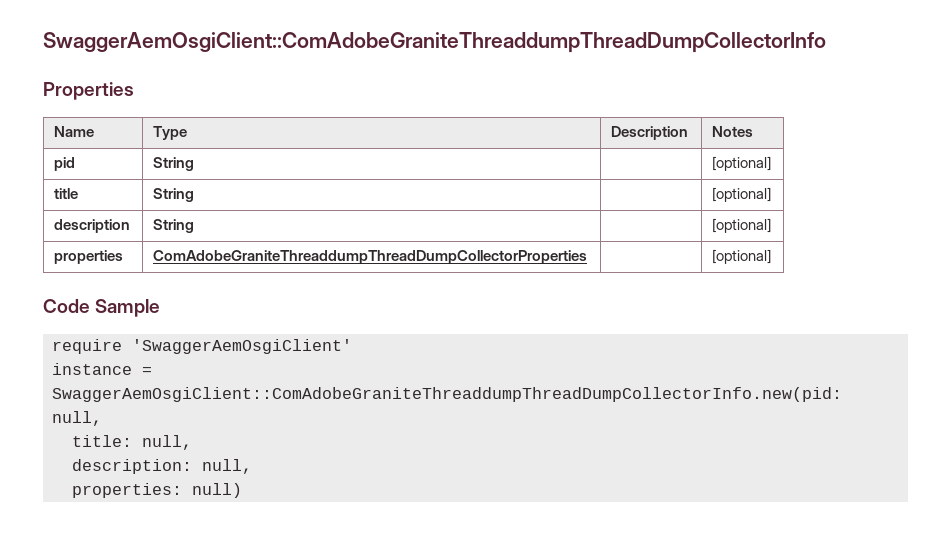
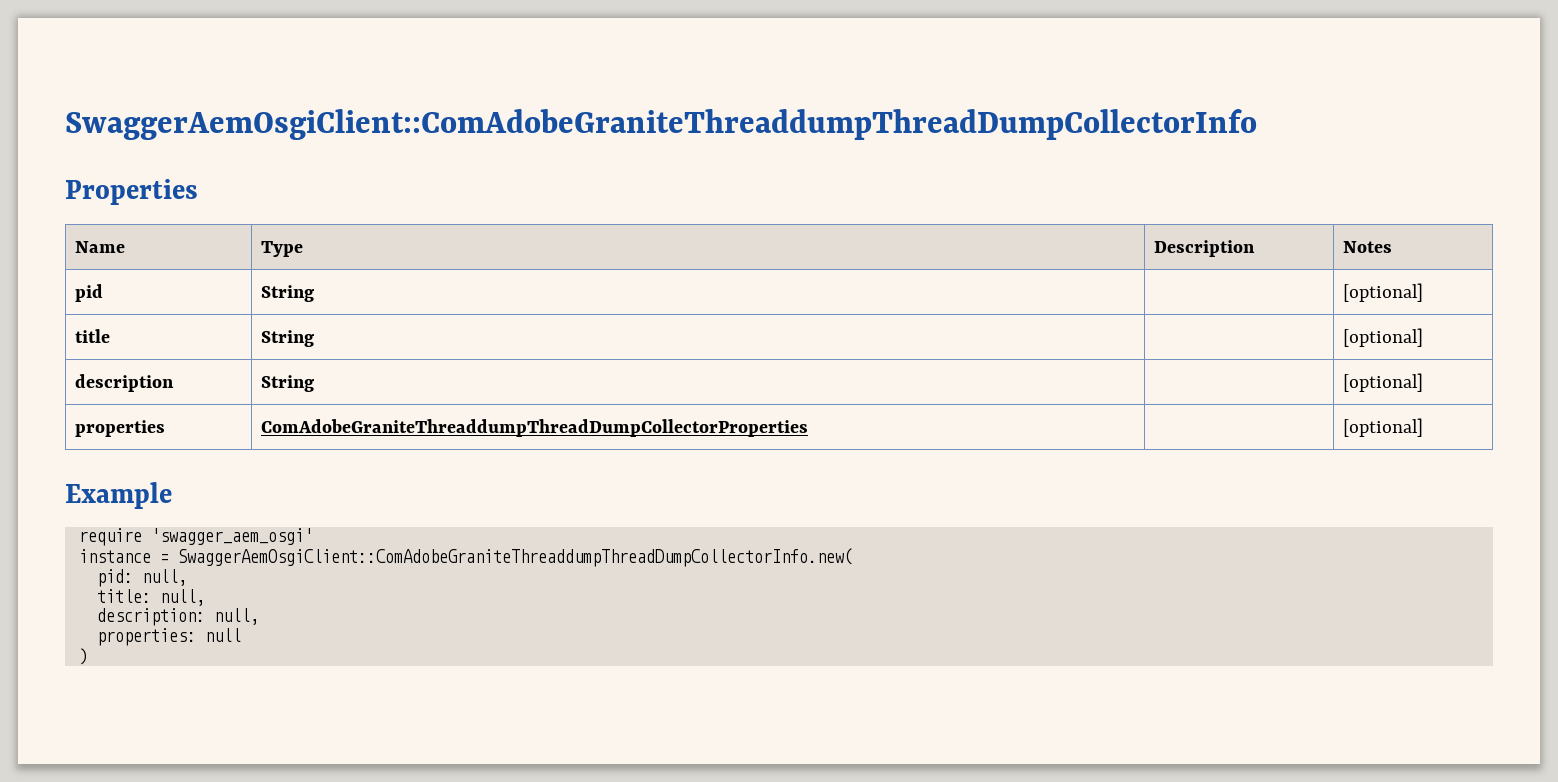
[43,299,161,317] Code Sample -> [65,482,172,509] Example
[132,339,352,354] 'SwaggerAemOsgiClient' -> [150,528,313,545] 'swagger_aem_osgi'
[52,387,842,402] SwaggerAemOsgiClient::ComAdobeGraniteThreaddumpThreadDumpCollectorInfo.new(pid: -> [177,548,853,567] [96,569,133,587] SwaggerAemOsgiClient::ComAdobeGraniteThreaddumpThreadDumpCollectorInfo.new( // pid:
[192,483,242,498] null) -> [204,628,241,642] [78,648,88,665] null // )

